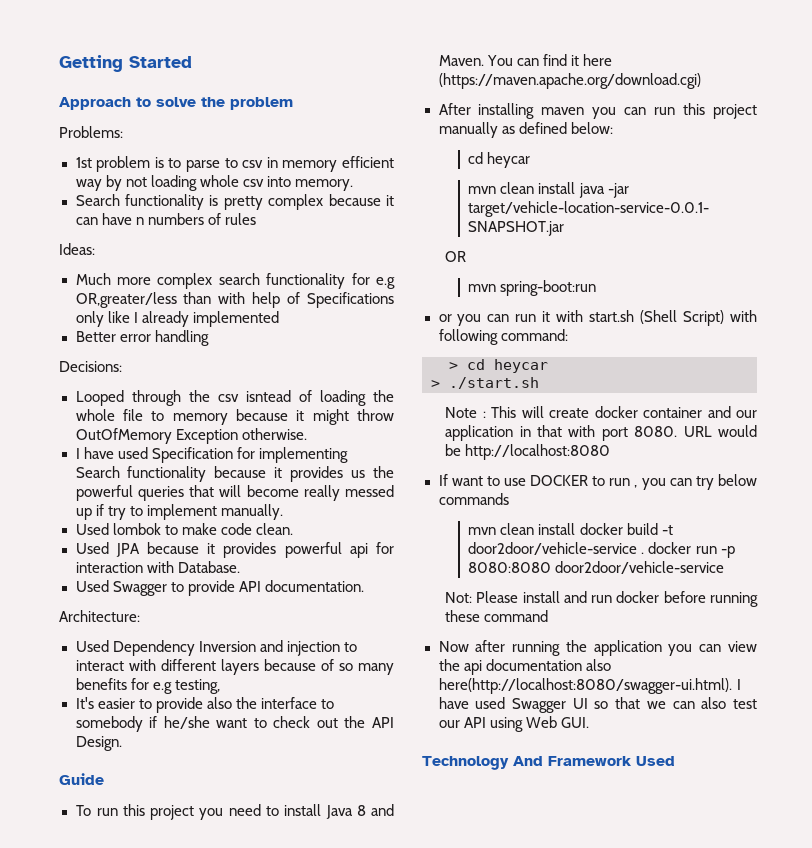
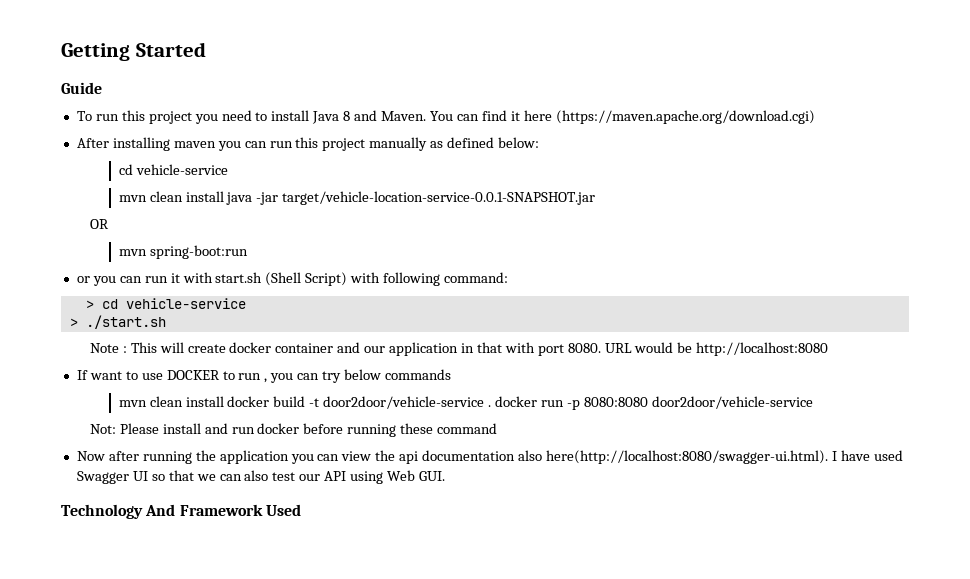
[59,97,293,110] [59,126,123,138] [75,156,394,172] [75,175,353,191] [75,194,394,210] [75,213,256,225] [59,243,95,255] [75,273,395,289] [75,292,394,308] [75,311,279,327] [75,330,209,346] [59,361,122,372] [75,390,394,406] [75,409,395,425] [75,428,307,444] [75,447,348,463] [75,466,394,482] [75,485,394,501] [75,504,283,520] [75,523,293,535] [75,542,394,558] [75,561,240,573] [75,580,364,596] [59,610,140,622] [75,640,357,656] [75,659,394,675] [75,678,220,694] [75,697,334,713] [75,716,394,732] [75,736,122,751] // Approach to solve the problem // Problems: // 1st problem is to parse to csv in memory efficient way by not loading whole csv into memory. // Search functionality is pretty complex because it can have n numbers of rules // Ideas: // Much more complex search functionality for e.g OR,greater/less than with help of Specifications only like I already implemented // Better error handling // Decisions: // Looped through the csv isntead of loading the whole file to memory because it might throw OutOfMemory Exception otherwise. // I have used Specification for implementing Search functionality because it provides us the powerful queries that will become really messed up if try to implement manually. // Used lombok to make code clean. // Used JPA because it provides powerful api for interaction with Database. // Used Swagger to provide API documentation. // Architecture: // Used Dependency Inversion and injection to interact with different layers because of so many benefits for e.g testing, // It's easier to provide also the interface to somebody if he/she want to check out the API Design. -> (206, 49) none
[487,152,531,168] heycar -> [135,164,228,175] vehicle-service
[494,359,548,373] heycar -> [125,298,246,309] vehicle-service

